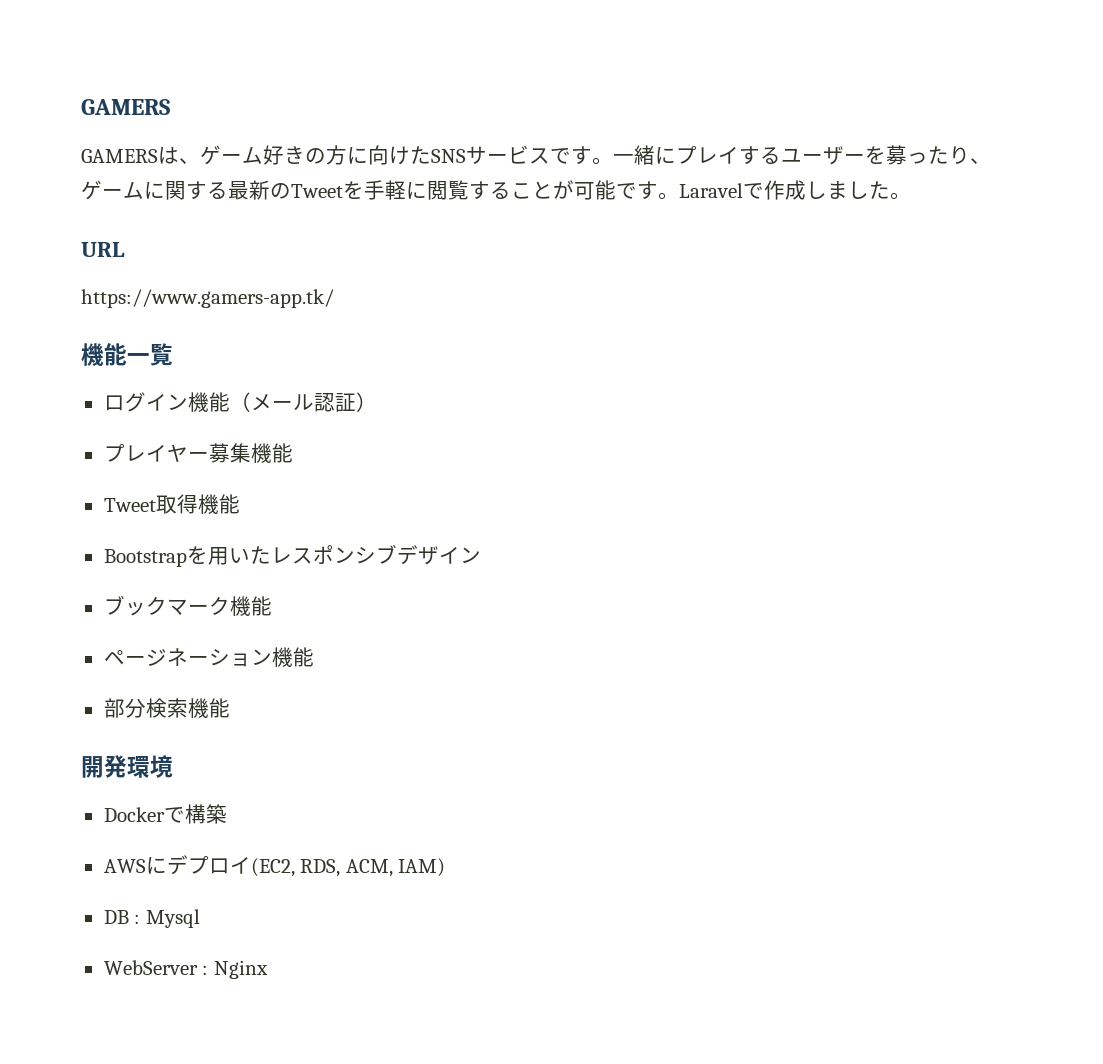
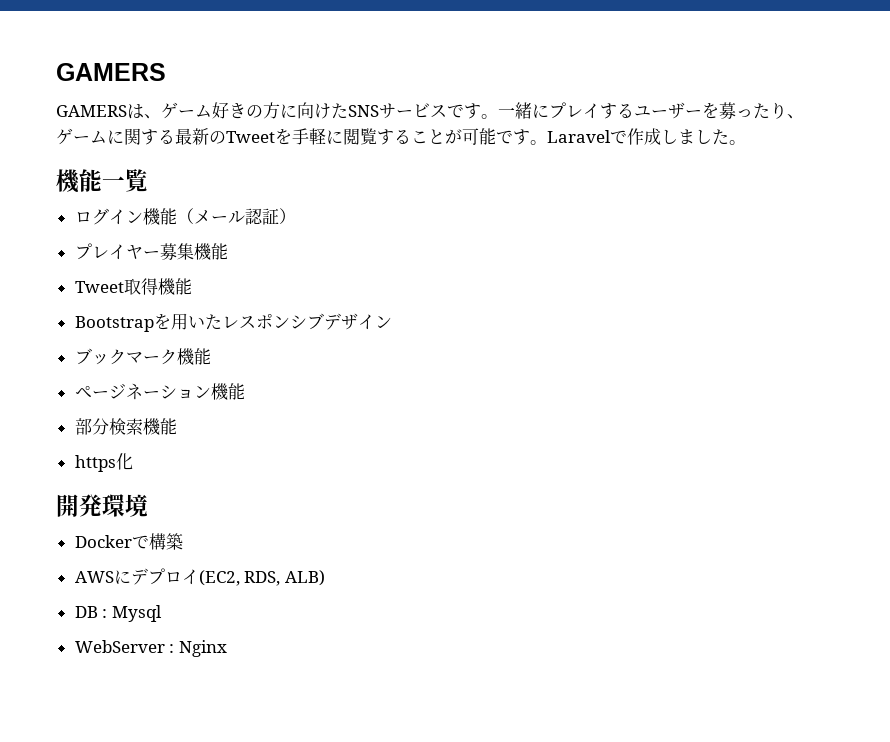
[81,242,125,257] [81,289,334,308] // URL // https://www.gamers-app.tk/ -> (746, 142) none
(230, 708) none -> [74,453,133,472] // https化
[345,858,446,877] ACM, IAM) -> [284,570,325,586] ALB)

